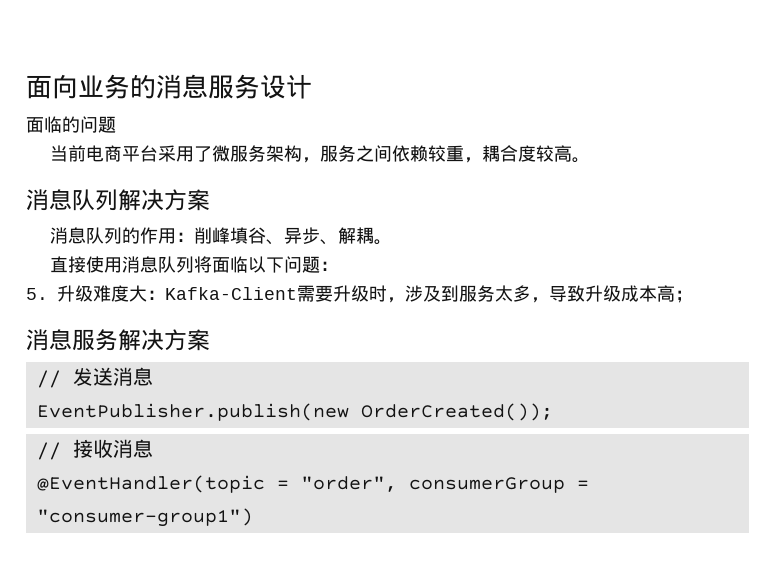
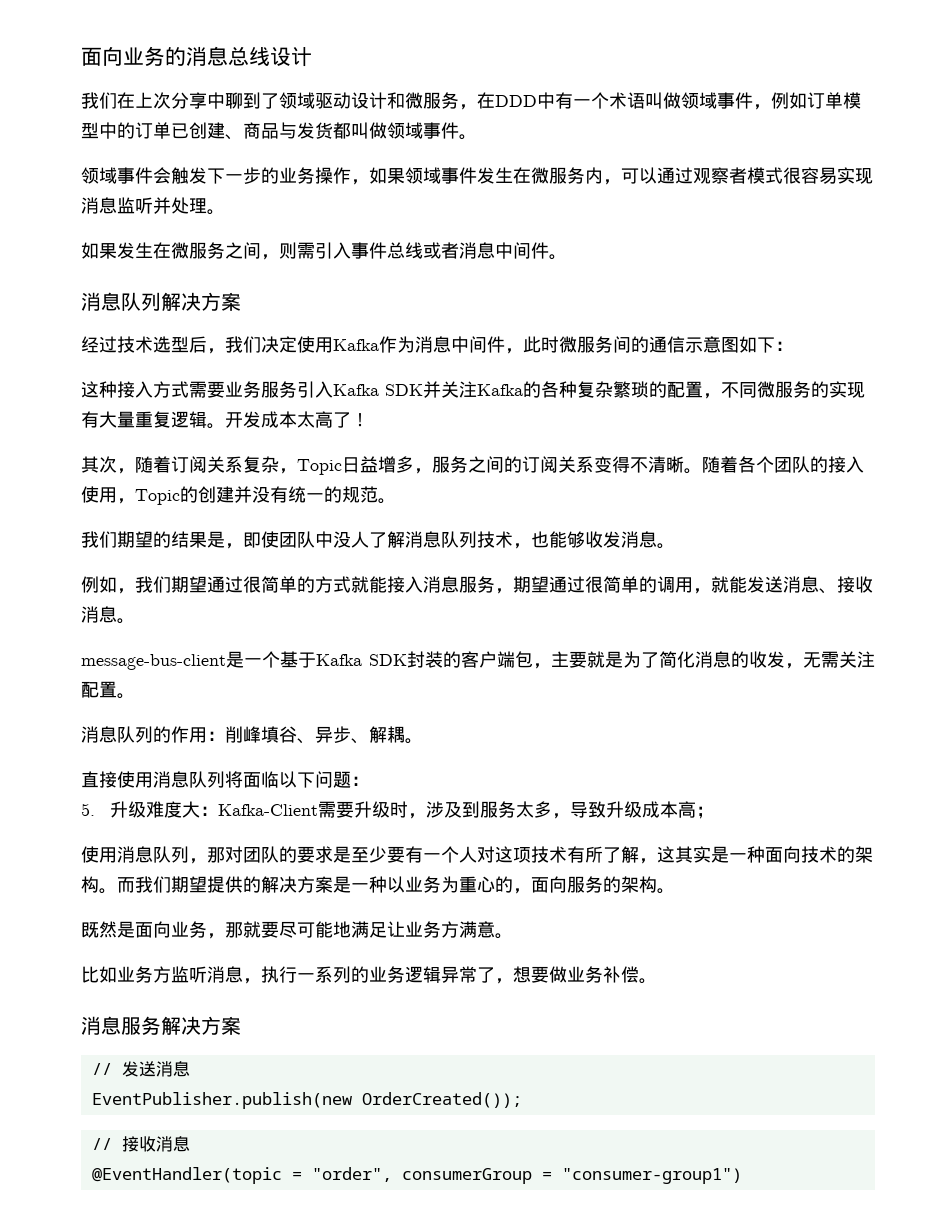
[208,74,260,99] 服务 -> [228,46,270,66] 总线
[26,116,116,133] [50,145,573,163] 面临的问题 // 当前电商平台采用了微服务架构，服务之间依赖较重，耦合度较高 -> [81,92,861,110] [81,122,477,140] [81,167,873,185] [81,197,225,215] [81,242,549,260] 我们在上次分享中聊到了领域驱动设计和微服务，在DDD中有一个术语叫做领域事件，例如订单模型中的订单已创建、商品与发货都叫做领域事件。 // 领域事件会触发下一步的业务操作，如果领域事件发生在微服务内，可以通过观察者模式很容易实现消息监听并处理。 // 如果发生在微服务之间，则需引入事件总线或者消息中间件
(210, 200) none -> [81,336,793,354] [81,381,865,399] [81,411,369,429] [81,456,864,475] [81,486,396,505] [81,531,675,549] [81,576,873,594] [81,606,135,624] [81,651,875,670] [81,681,135,699] // 经过技术选型后，我们决定使用Kafka作为消息中间件，此时微服务间的通信示意图如下： // 这种接入方式需要业务服务引入Kafka SDK并关注Kafka的各种复杂繁琐的配置，不同微服务的实现有大量重复逻辑。开发成本太高了！ // 其次，随着订阅关系复杂，Topic日益增多，服务之间的订阅关系变得不清晰。随着各个团队的接入使用，Topic的创建并没有统一的规范。 // 我们期望的结果是，即使团队中没人了解消息队列技术，也能够收发消息。 // 例如，我们期望通过很简单的方式就能接入消息服务，期望通过很简单的调用，就能发送消息、接收消息。 // message-bus-client是一个基于Kafka SDK封装的客户端包，主要就是为了简化消息的收发，无需关注配置。
(693, 296) none -> [81,846,873,864] [81,876,675,894] [81,921,513,939] [81,966,657,984] // 使用消息队列，那对团队的要求是至少要有一个人对这项技术有所了解，这其实是一种面向技术的架构。而我们期望提供的解决方案是一种以业务为重心的，面向服务的架构。 // 既然是面向业务，那就要尽可能地满足让业务方满意。 // 比如业务方监听消息，执行一系列的业务逻辑异常了，想要做业务补偿。

